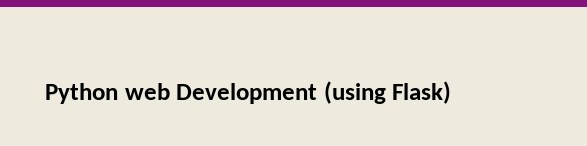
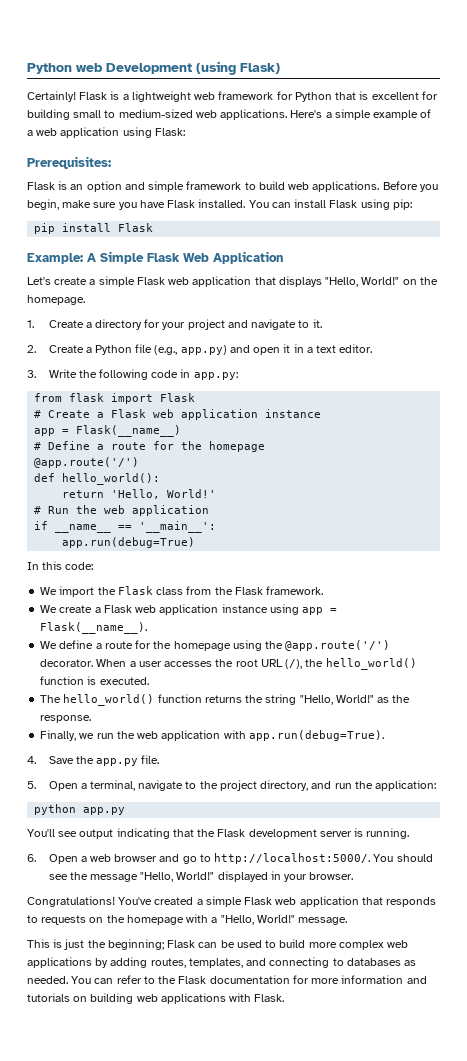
(452, 92) none -> [27,91,438,102] [27,109,432,120] [27,127,185,138] [27,156,111,169] [27,181,438,192] [27,199,412,210] [34,223,154,234] [27,251,283,264] [27,276,438,287] [27,295,85,305] [27,319,322,330] [27,344,373,355] [27,369,238,380] [34,393,196,404] [34,409,322,420] [34,425,182,437] [34,441,266,452] [34,457,140,468] [34,473,161,485] [62,489,217,499] [34,505,210,516] [34,521,217,533] [62,537,196,548] [27,561,94,570] [40,586,324,597] [40,604,338,615] [40,622,148,634] [40,640,391,651] [40,658,417,670] [40,676,149,685] [40,694,411,706] [40,715,92,723] [40,730,384,741] [27,755,160,766] [27,780,437,791] [34,804,126,815] [27,828,410,839] [27,853,433,864] [48,871,354,882] [27,896,437,907] [27,914,348,925] [27,939,409,950] [27,957,417,968] [27,975,427,984] [27,993,285,1004] // Certainly! Flask is a lightweight web framework for Python that is excellent for building small to medium-sized web applications. Here's a simple example of a web application using Flask: // Prerequisites: // Flask is an option and simple framework to build web applications. Before you begin, make sure you have Flask installed. You can install Flask using pip: // pip install Flask // Example: A Simple Flask Web Application // Let's create a simple Flask web application that displays "Hello, World!" on the homepage. // 1. Create a directory for your project and navigate to it. // 2. Create a Python file (e.g., app.py) and open it in a text editor. // 3. Write the following code in app.py: // from flask import Flask // # Create a Flask web application instance // app = Flask(__name__) // # Define a route for the homepage // @app.route('/') // def hello_world(): // return 'Hello, World!' // # Run the web application // if __name__ == '__main__': // app.run(debug=True) // In this code: // We import the Flask class from the Flask framework. // We create a Flask web application instance using app = Flask(__name__). // We define a route for the homepage using the @app.route('/') decorator. When a user accesses the root URL (/), the hello_world() function is executed. // The hello_world() function returns the string "Hello, World!" as the response. // Finally, we run the web application with app.run(debug=True). // 4. Save the app.py file. // 5. Open a terminal, navigate to the project directory, and run the application: // python app.py // You'll see output indicating that the Flask development server is running. // 6. Open a web browser and go to http://localhost:5000/. You should see the message "Hello, World!" displayed in your browser. // Congratulations! You've created a simple Flask web application that responds to requests on the homepage with a "Hello, World!" message. // This is just the beginning; Flask can be used to build more complex web applications by adding routes, templates, and connecting to databases as needed. You can refer to the Flask documentation for more information and tutorials on building web applications with Flask.

